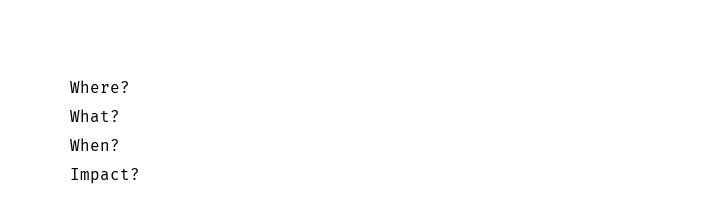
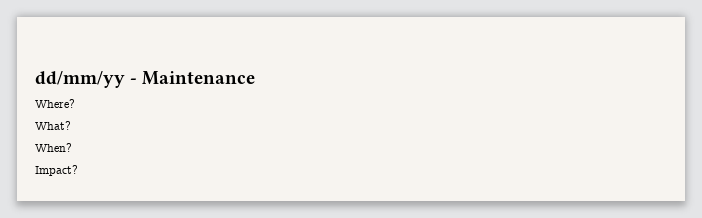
(70, 86) none -> [35,71,256,88] dd/mm/yy - Maintenance //

